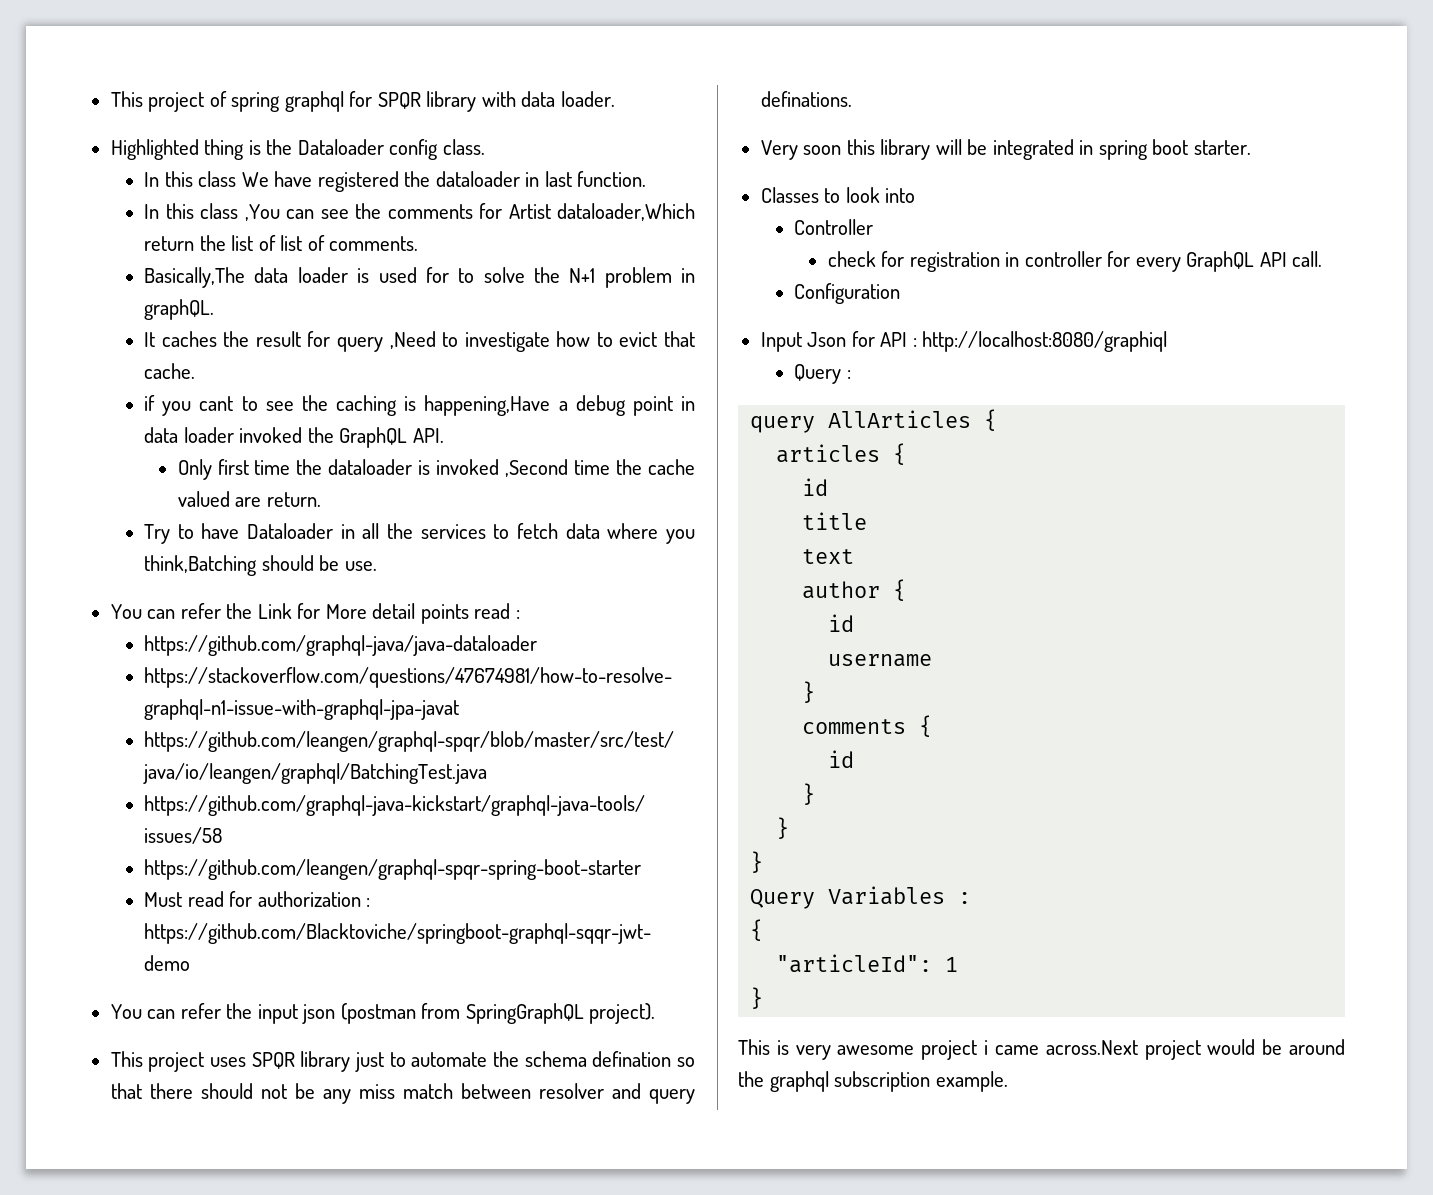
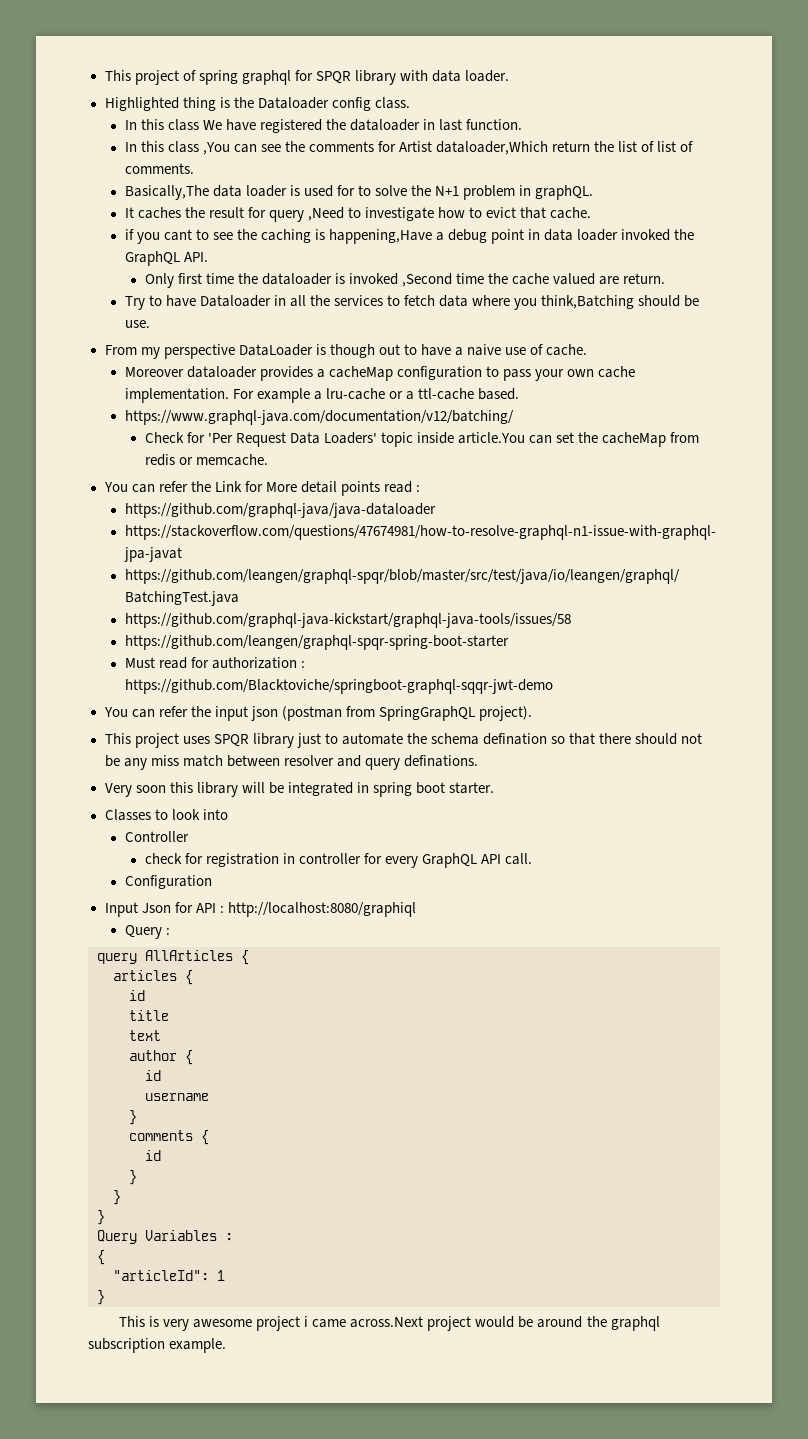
(377, 566) none -> [104,344,588,359] [124,366,636,381] [124,388,520,403] [124,410,514,425] [144,432,700,447] [144,454,268,466] // From my perspective DataLoader is though out to have a naive use of cache. // Moreover dataloader provides a cacheMap configuration to pass your own cache implementation. For example a lru-cache or a ttl-cache based. // https://www.graphql-java.com/documentation/v12/batching/ // Check for 'Per Request Data Loaders' topic inside article.You can set the cacheMap from redis or memcache.

